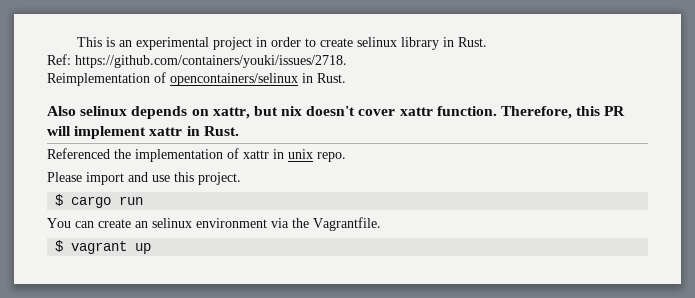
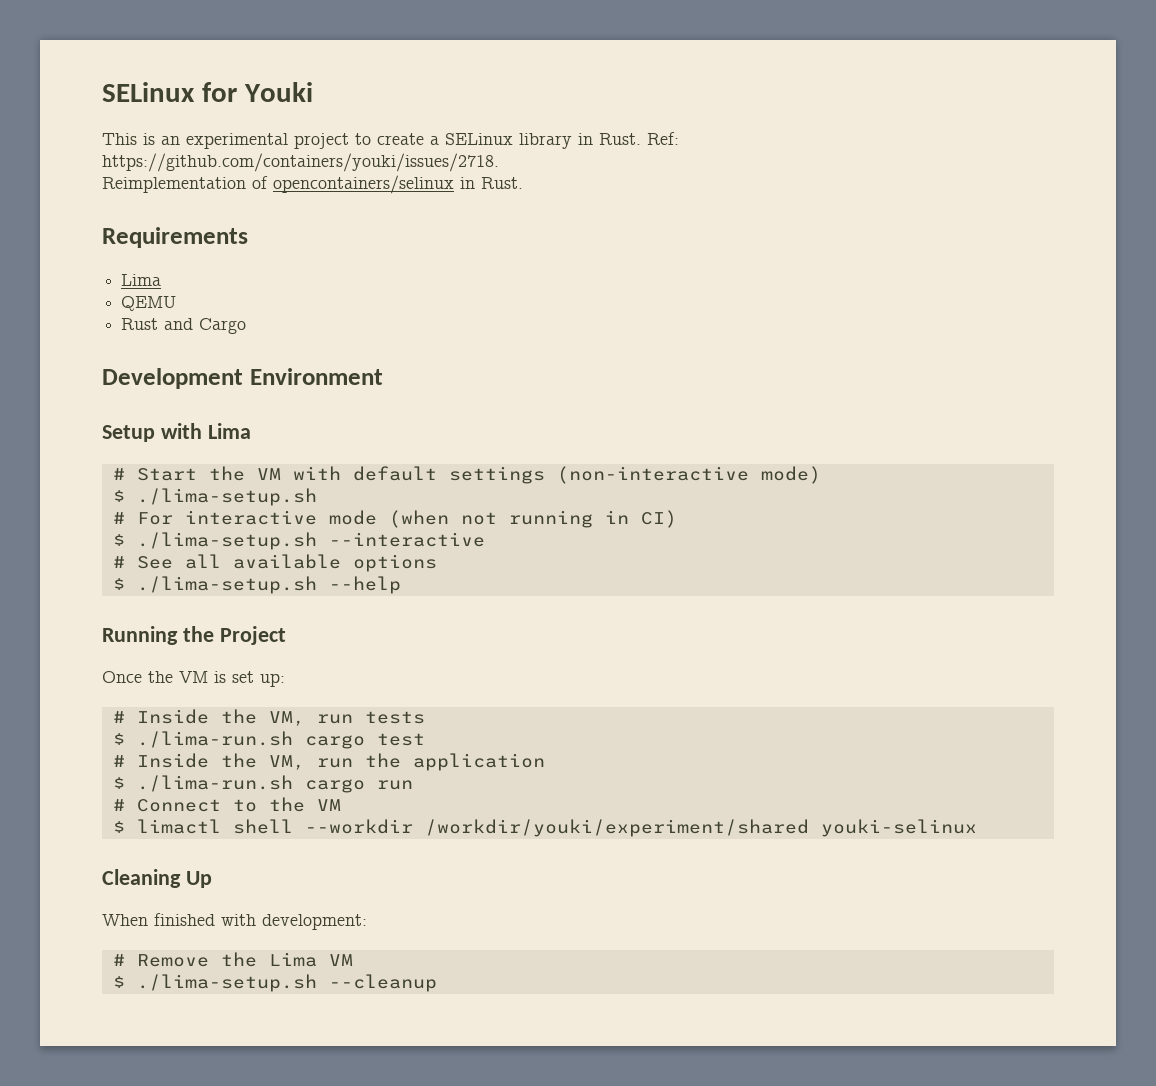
(76, 42) none -> [102,82,313,102] SELinux for Youki //
[255,37,397,47] in order to create selinux -> [355,133,513,145] to create a SELinux
(487, 42) // -> (641, 139) none
[47,106,626,119] [47,126,239,139] [47,148,346,162] [47,172,241,185] [55,194,144,208] [47,217,381,231] [55,240,152,254] Also selinux depends on xattr, but nix doesn't cover xattr function. Therefore, this PR will implement xattr in Rust. // Referenced the implementation of xattr in unix repo. // Please import and use this project. // $ cargo run // You can create an selinux environment via the Vagrantfile. // $ vagrant up -> [102,227,248,248] [121,274,162,286] [121,296,177,311] [121,318,247,334] [102,368,383,389] [102,423,251,442] [112,466,821,484] [112,488,317,506] [112,510,677,528] [112,532,485,550] [112,554,437,572] [112,576,401,594] [102,626,286,645] [102,671,285,687] [112,709,425,726] [112,731,425,749] [112,753,545,771] [112,775,413,793] [112,797,341,812] [112,819,977,837] [102,869,212,888] [102,913,367,930] [112,952,353,967] [112,974,437,992] Requirements // Lima // QEMU // Rust and Cargo // Development Environment // Setup with Lima // # Start the VM with default settings (non-interactive mode) // $ ./lima-setup.sh // # For interactive mode (when not running in CI) // $ ./lima-setup.sh --interactive // # See all available options // $ ./lima-setup.sh --help // Running the Project // Once the VM is set up: // # Inside the VM, run tests // $ ./lima-run.sh cargo test // # Inside the VM, run the application // $ ./lima-run.sh cargo run // # Connect to the VM // $ limactl shell --workdir /workdir/youki/experiment/shared youki-selinux // Cleaning Up // When finished with development: // # Remove the Lima VM // $ ./lima-setup.sh --cleanup

